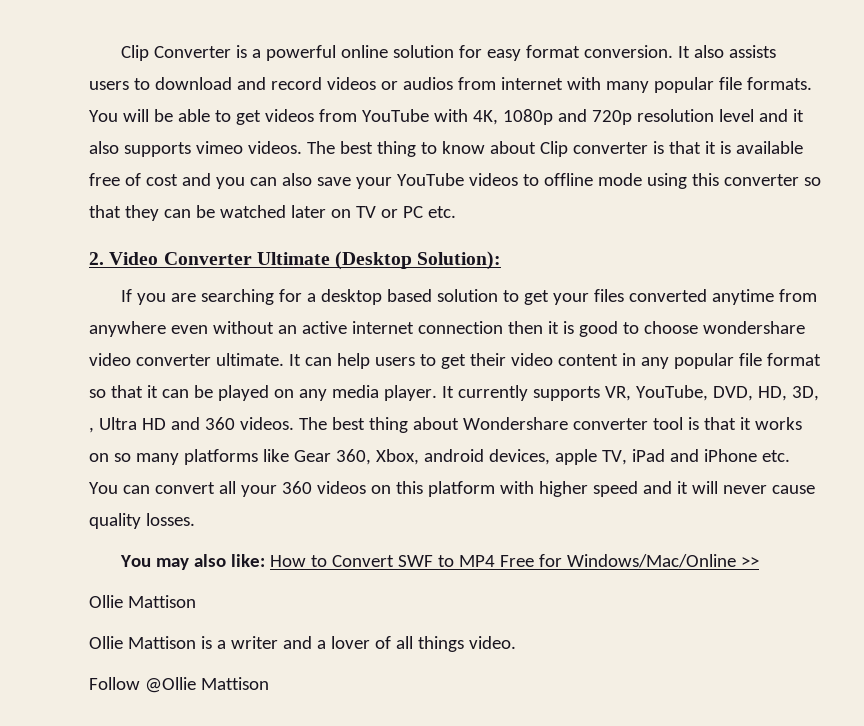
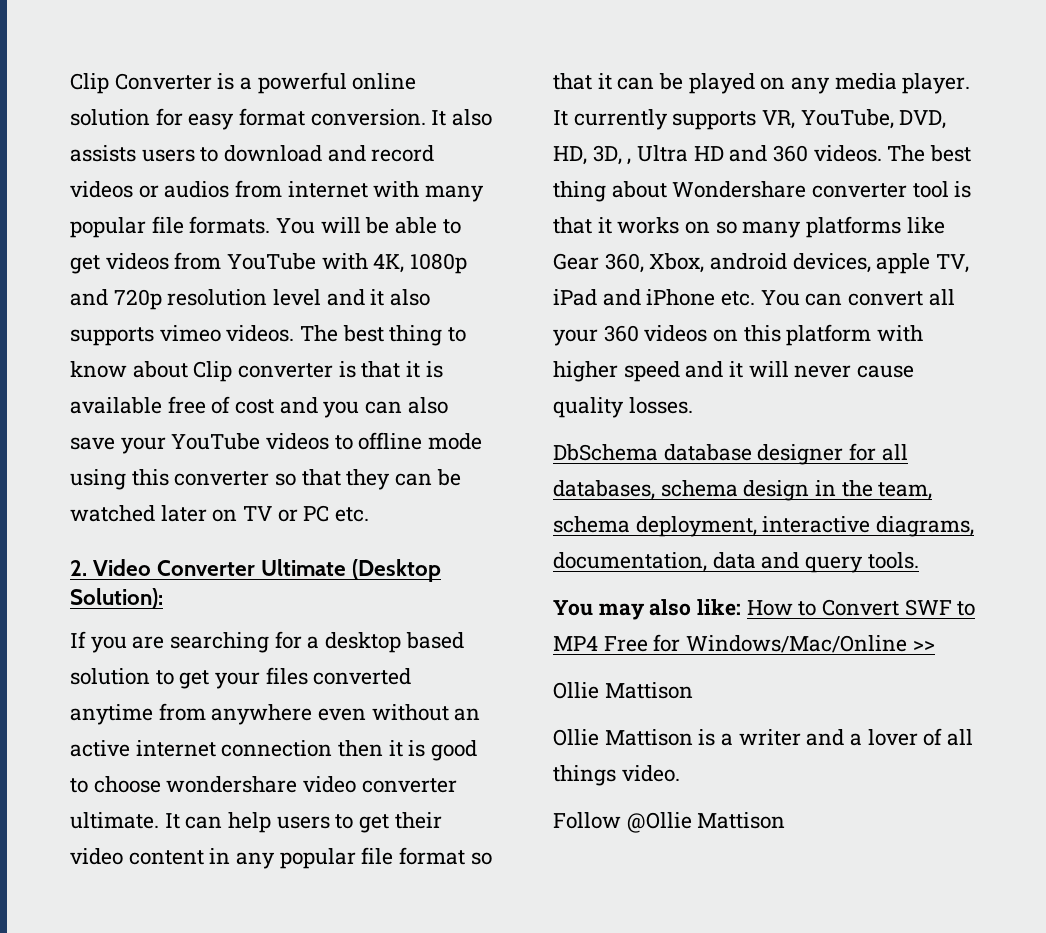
(195, 519) none -> [553,443,908,465] [553,480,933,501] [553,516,975,537] [553,552,919,573] // DbSchema database designer for all databases, schema design in the team, schema deployment, interactive diagrams, documentation, data and query tools.

